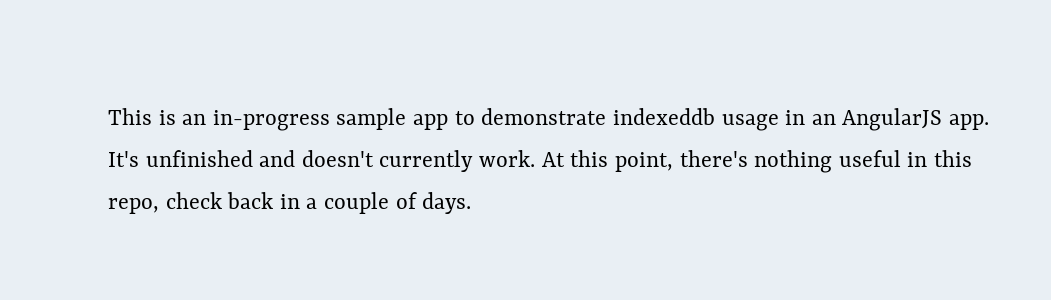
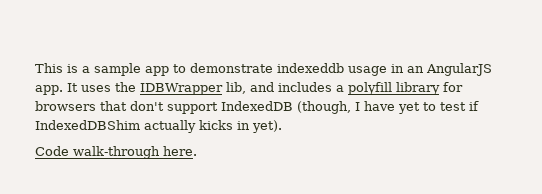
[182,110,330,131] an in-progress -> [82,66,90,73] a
[108,150,972,173] [108,192,472,214] It's unfinished and doesn't currently work. At this point, there's nothing useful in this repo, check back in a couple of days. -> [67,82,463,95] [35,101,479,114] [35,120,282,133] [35,146,197,159] It uses the IDBWrapper lib, and includes a polyfill library for browsers that don't support IndexedDB (though, I have yet to test if IndexedDBShim actually kicks in yet). // Code walk-through here.

